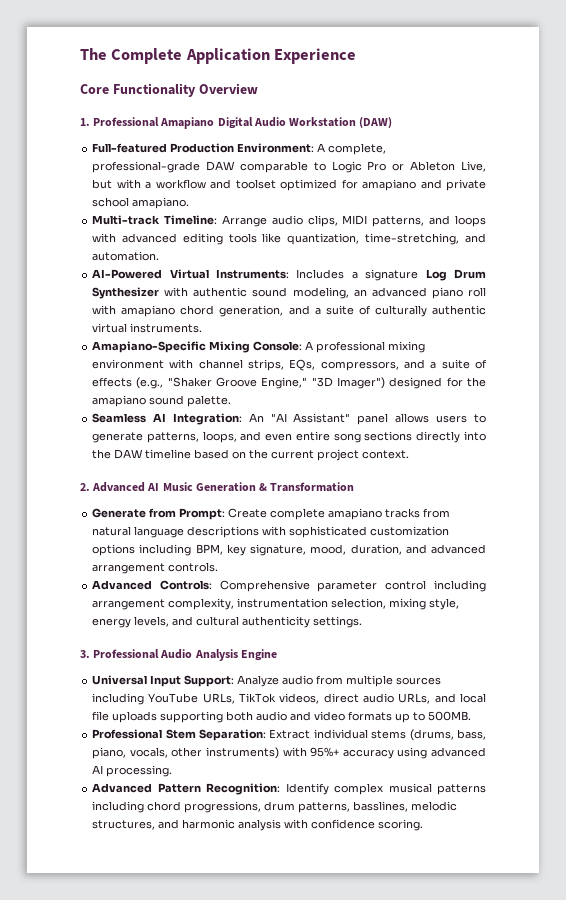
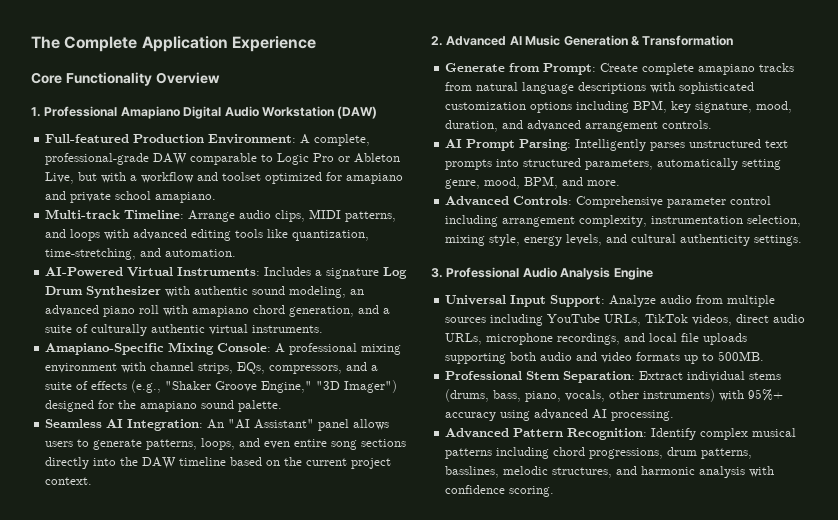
(219, 567) none -> [445,139,789,151] [445,158,782,170] [445,176,621,189] // AI Prompt Parsing: Intelligently parses unstructured text prompts into structured parameters, automatically setting genre, mood, BPM, and more.
(431, 698) none -> [486,333,621,345] microphone recordings,

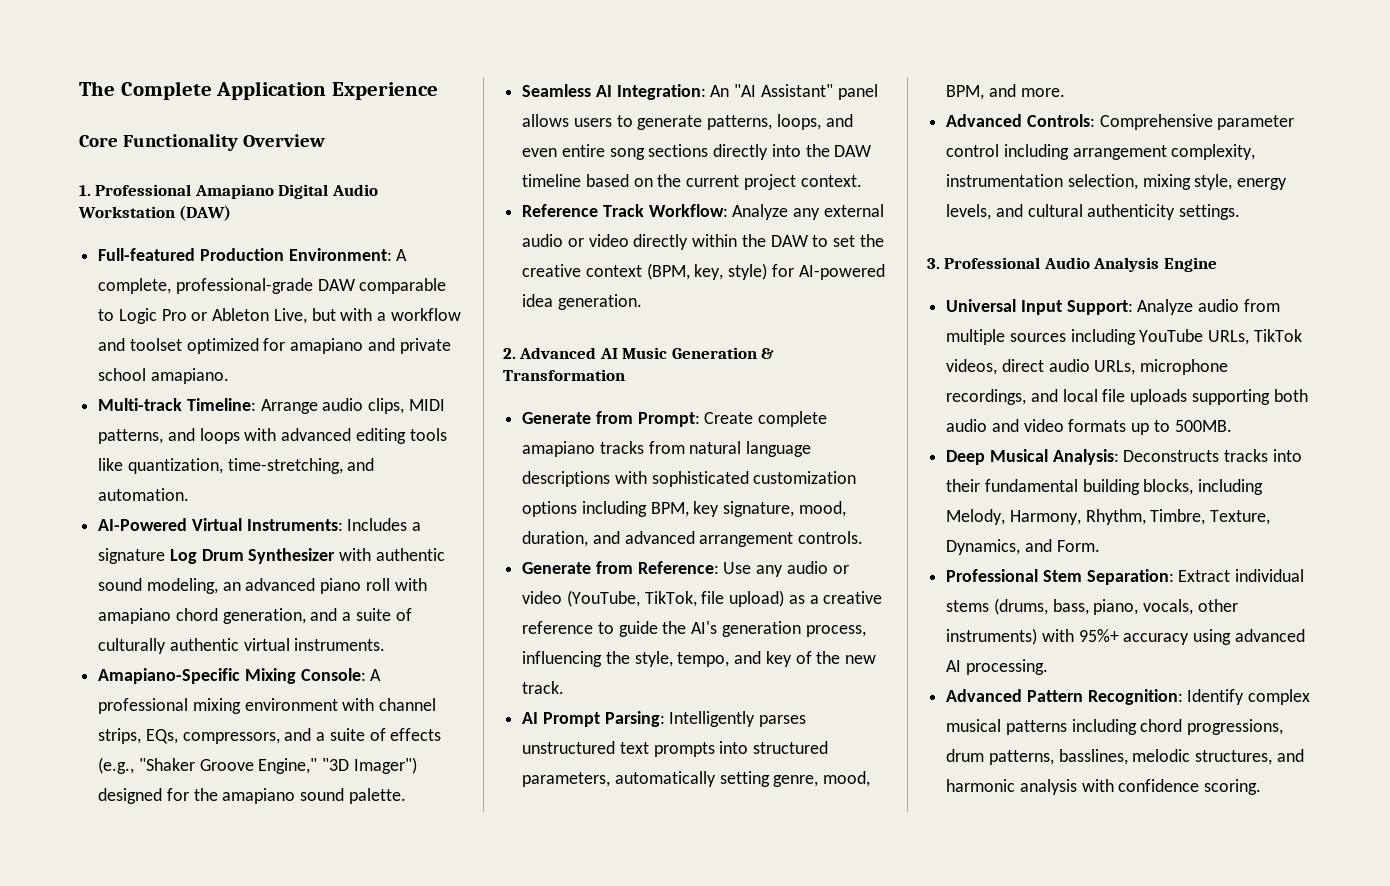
(93, 481) none -> [522,204,884,220] [522,234,884,250] [522,263,885,280] [522,294,642,310] // Reference Track Workflow: Analyze any external audio or video directly within the DAW to set the creative context (BPM, key, style) for AI-powered idea generation.
(713, 124) none -> [522,561,849,577] [522,590,883,607] [522,621,866,637] [522,651,877,667] [522,681,565,694] // Generate from Reference: Use any audio or video (YouTube, TikTok, file upload) as a creative reference to guide the AI's generation process, influencing the style, tempo, and key of the new track.
(765, 356) none -> [946,449,1302,465] [946,479,1264,495] [946,509,1271,525] [946,539,1100,555] // Deep Musical Analysis: Deconstructs tracks into their fundamental building blocks, including Melody, Harmony, Rhythm, Timbre, Texture, Dynamics, and Form.

